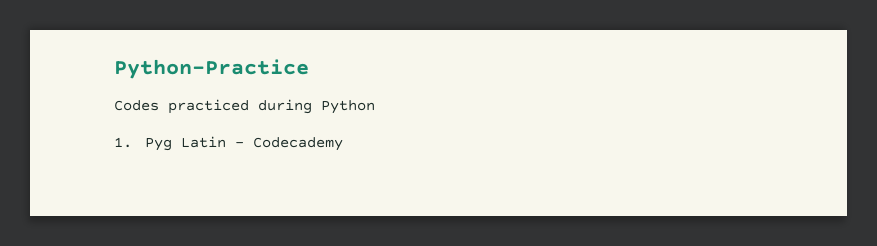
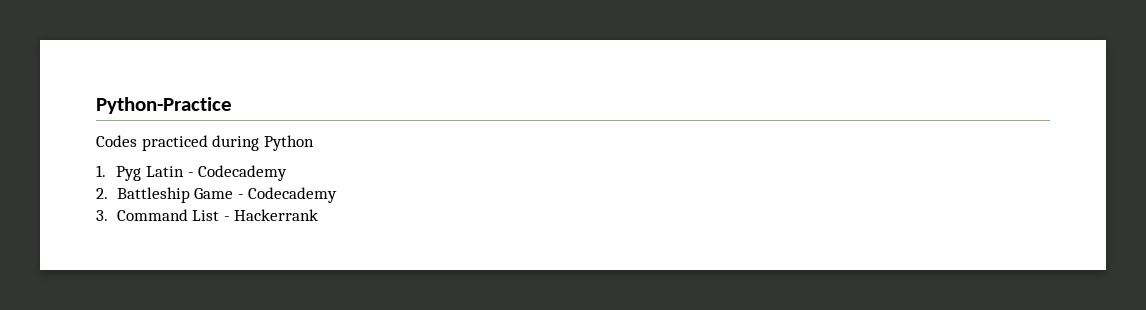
(343, 144) none -> [96,187,338,203] [96,209,319,221] // 2. Battleship Game - Codecademy // 3. Command List - Hackerrank

